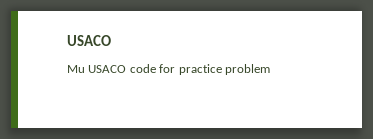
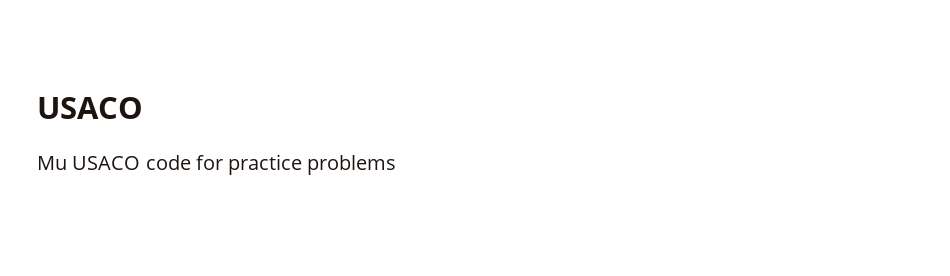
[224,64,270,75] problem -> [307,155,397,175] problems

